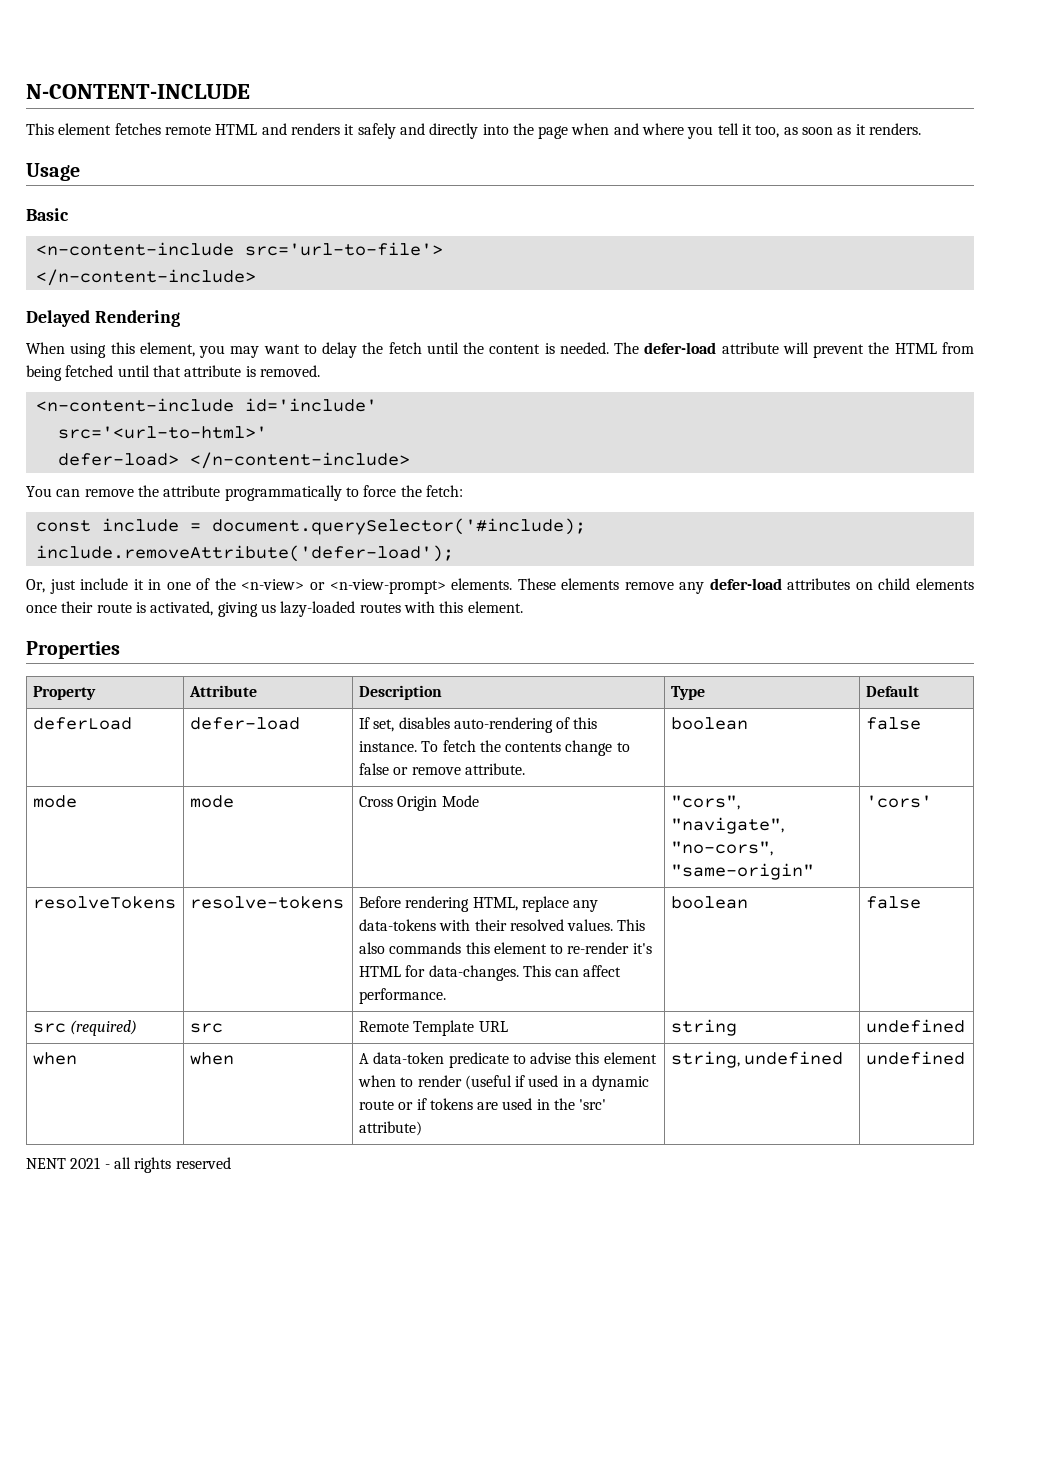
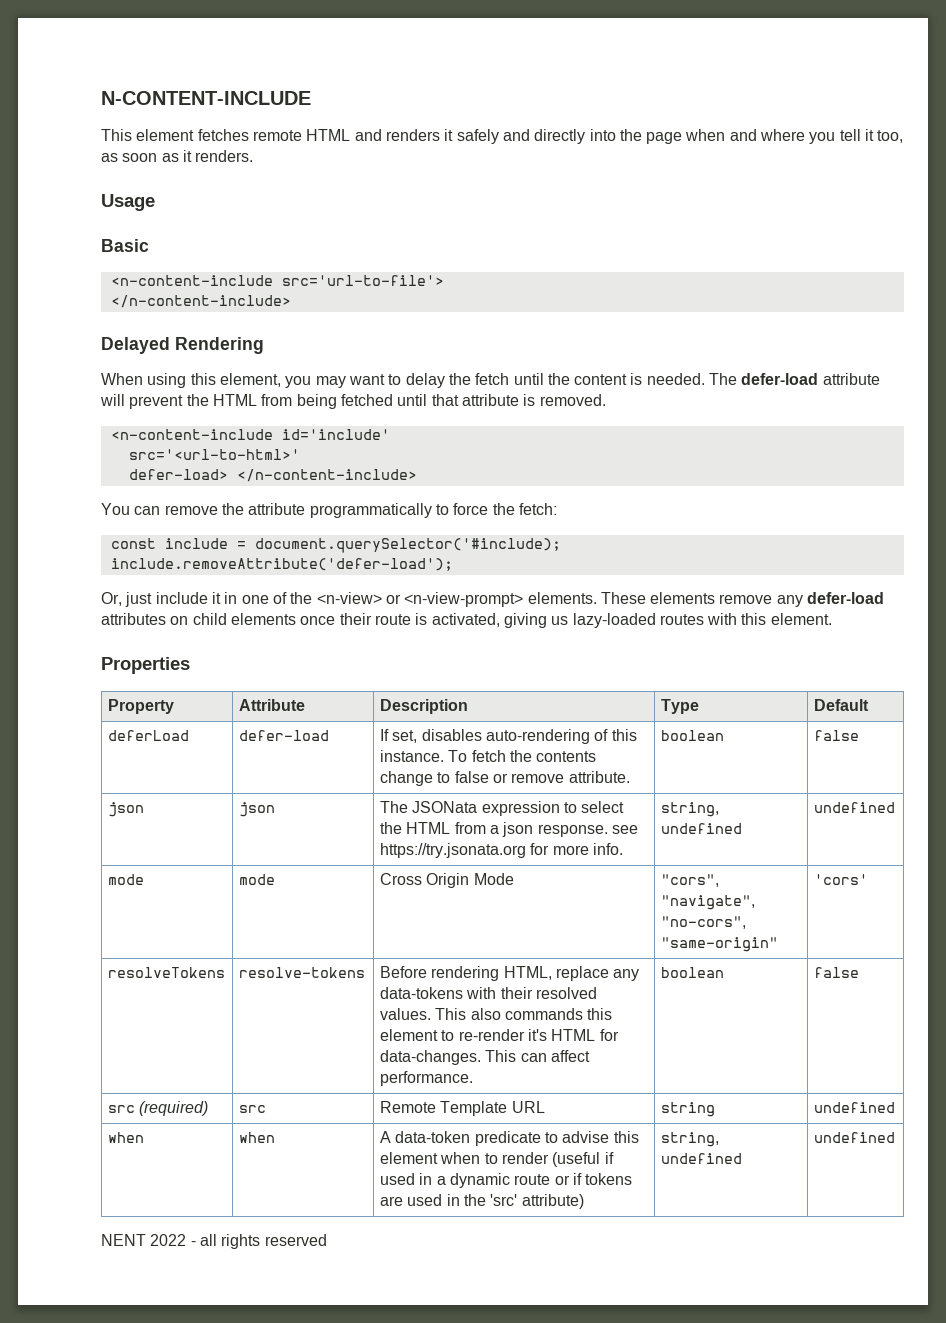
(921, 723) none -> [107,802,144,817] [238,802,275,817] [379,801,625,816] [379,822,638,837] [379,843,623,858] [660,802,719,817] [660,823,742,834] [813,802,895,813] // json | json | The JSONata expression to select the HTML from a json response. see https://try.jsonata.org for more info. | string, undefined | undefined
[70,1157,101,1169] 2021 -> [150,1234,187,1246] 2022

